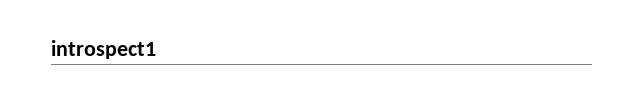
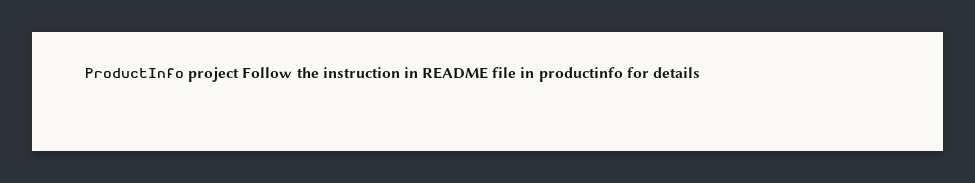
[51,40,156,59] introspect1 -> [85,67,701,82] ProductInfo project Follow the instruction in README file in productinfo for details

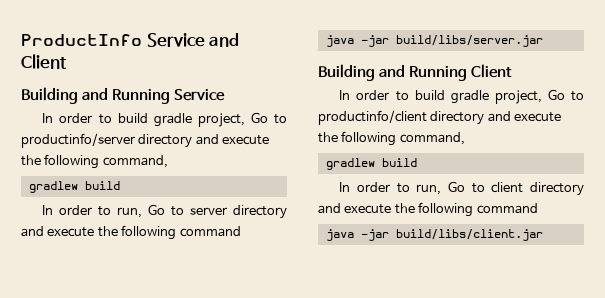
[188,67,701,82] project Follow the instruction in README file in productinfo for details -> [146,33,240,47] [21,54,67,69] [21,87,225,104] [42,112,287,127] [21,133,270,148] [21,154,168,169] [28,181,120,193] [42,204,287,219] [21,225,241,240] [325,35,543,47] [318,64,512,81] [339,89,584,104] [318,110,562,125] [318,131,465,146] [325,158,417,170] [339,181,584,196] [318,202,538,217] [325,229,543,241] Service and Client // Building and Running Service // In order to build gradle project, Go to productinfo/server directory and execute the following command, // gradlew build // In order to run, Go to server directory and execute the following command // java -jar build/libs/server.jar // Building and Running Client // In order to build gradle project, Go to productinfo/client directory and execute the following command, // gradlew build // In order to run, Go to client directory and execute the following command // java -jar build/libs/client.jar

